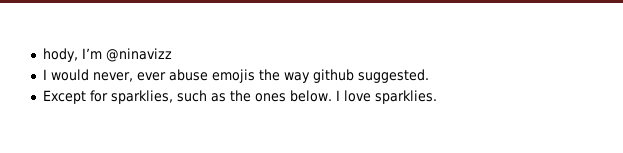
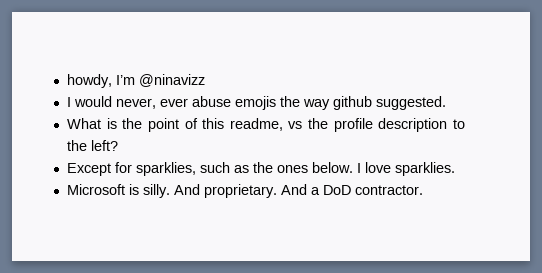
[42,48,78,62] hody, -> [66,74,112,88] howdy,
(429, 76) none -> [66,118,465,132] [66,140,118,151] // What is the point of this readme, vs the profile description to the left?
(437, 97) none -> [66,184,423,198] // Microsoft is silly. And proprietary. And a DoD contractor.

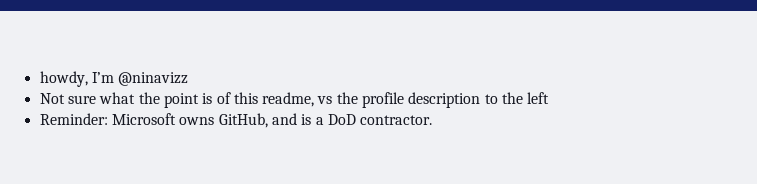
[66,96,446,110] [66,118,117,129] I would never, ever abuse emojis the way github suggested. // What is -> [39,92,136,104] Not sure what
(179, 125) none -> [202,93,213,104] is
[90,140,118,151] [66,162,455,176] [66,184,307,198] left? // Except for sparklies, such as the ones below. I love sparklies. // Microsoft is silly. And proprietary. And -> [527,92,550,104] [39,113,312,128] left // Reminder: Microsoft owns GitHub, and is

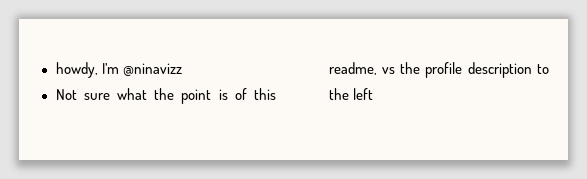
[39,113,433,128] // Reminder: Microsoft owns GitHub, and is a DoD contractor. -> (373, 94) none

